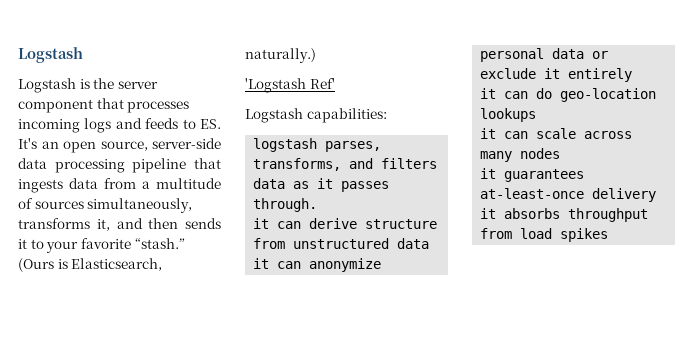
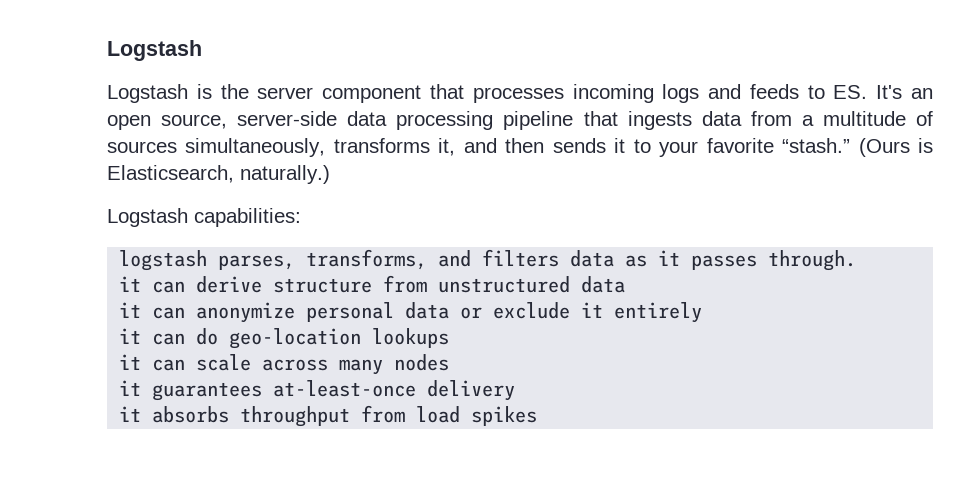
[245,78,335,93] // 'Logstash Ref' -> (330, 174) none

